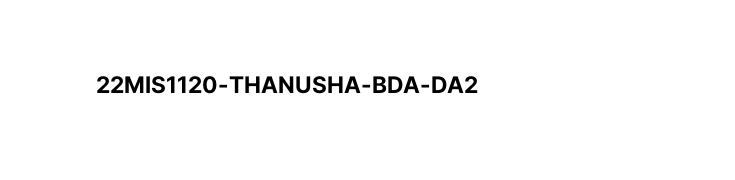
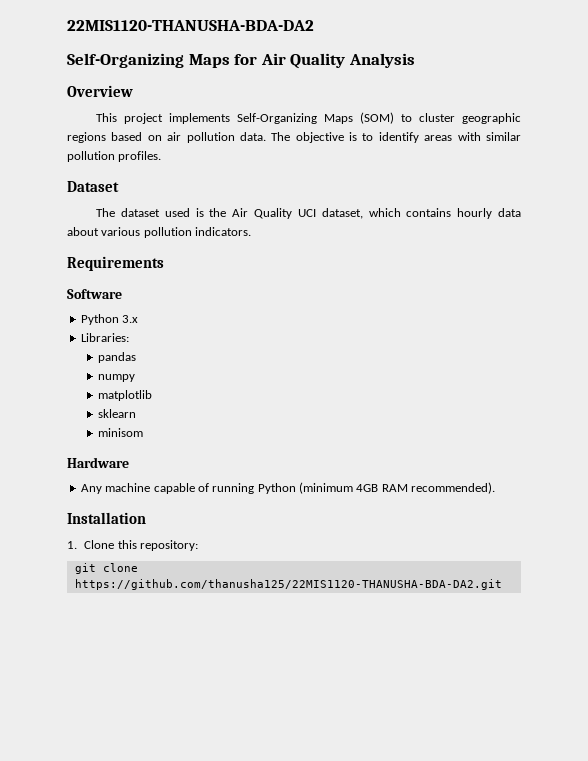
(478, 85) none -> [67,53,415,69] [67,85,133,97] [96,112,521,124] [67,132,521,143] [67,151,162,162] [67,181,119,192] [96,208,521,219] [67,227,252,238] [67,256,164,271] [67,289,122,299] [80,314,139,325] [80,333,129,342] [97,352,136,363] [97,374,135,382] [97,390,152,401] [97,409,136,418] [97,428,143,437] [67,457,129,468] [80,482,496,494] [67,512,146,524] [67,540,198,551] [74,563,138,574] [74,579,502,590] // Self-Organizing Maps for Air Quality Analysis // Overview // This project implements Self-Organizing Maps (SOM) to cluster geographic regions based on air pollution data. The objective is to identify areas with similar pollution profiles. // Dataset // The dataset used is the Air Quality UCI dataset, which contains hourly data about various pollution indicators. // Requirements // Software // Python 3.x // Libraries: // pandas // numpy // matplotlib // sklearn // minisom // Hardware // Any machine capable of running Python (minimum 4GB RAM recommended). // Installation // 1. Clone this repository: // git clone https://github.com/thanusha125/22MIS1120-THANUSHA-BDA-DA2.git

